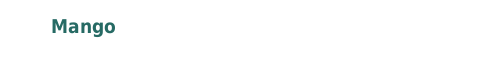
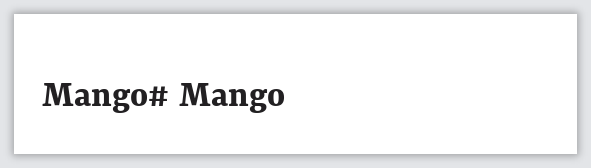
(51, 28) none -> [42,83,169,113] Mango#

